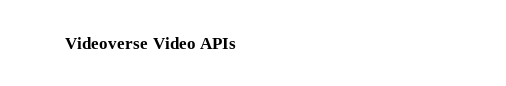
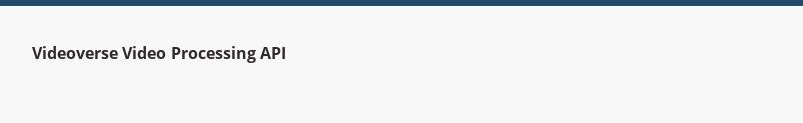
[200,38,237,49] APIs -> [170,46,286,63] Processing API

